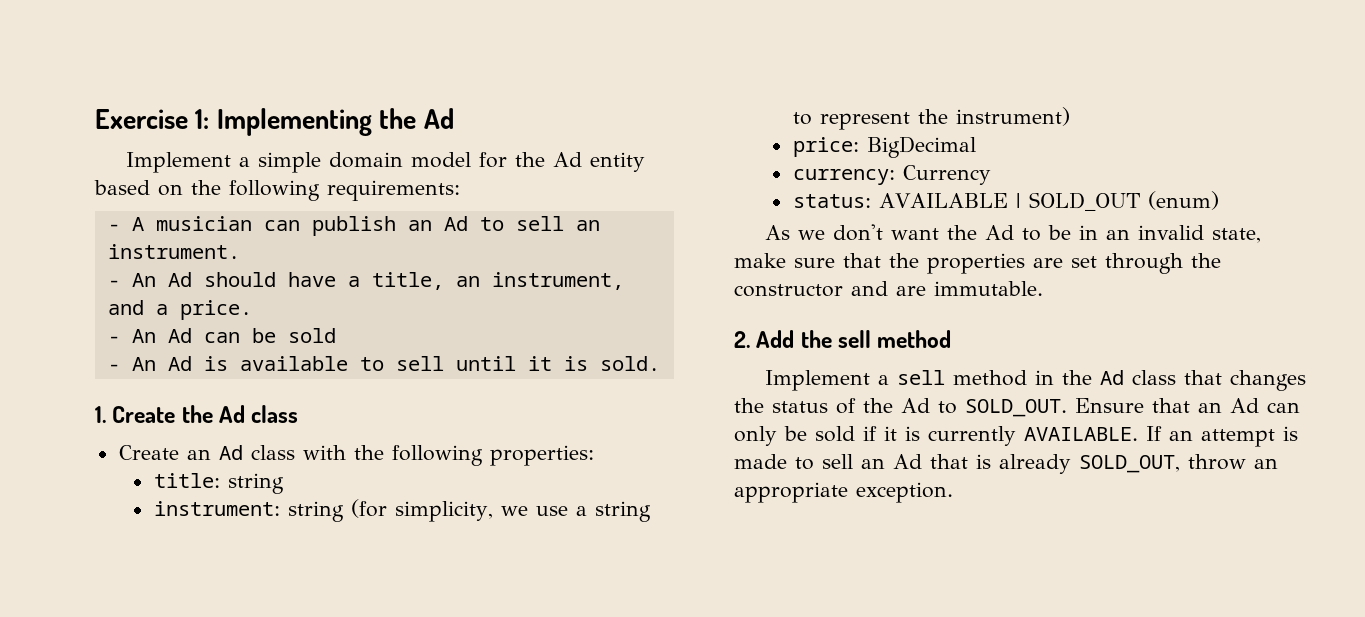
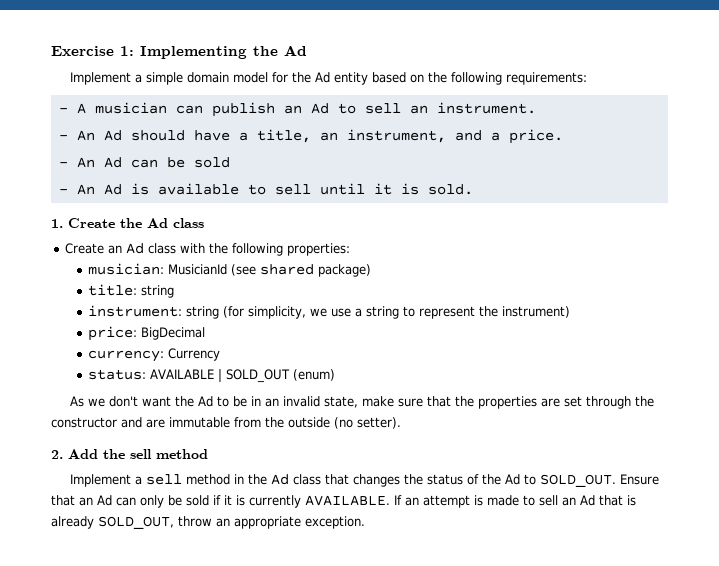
(594, 455) none -> [88,263,372,277] // musician: MusicianId (see shared package)
[934,281,1043,296] immutable. -> [169,417,401,429] immutable from the outside (no setter).

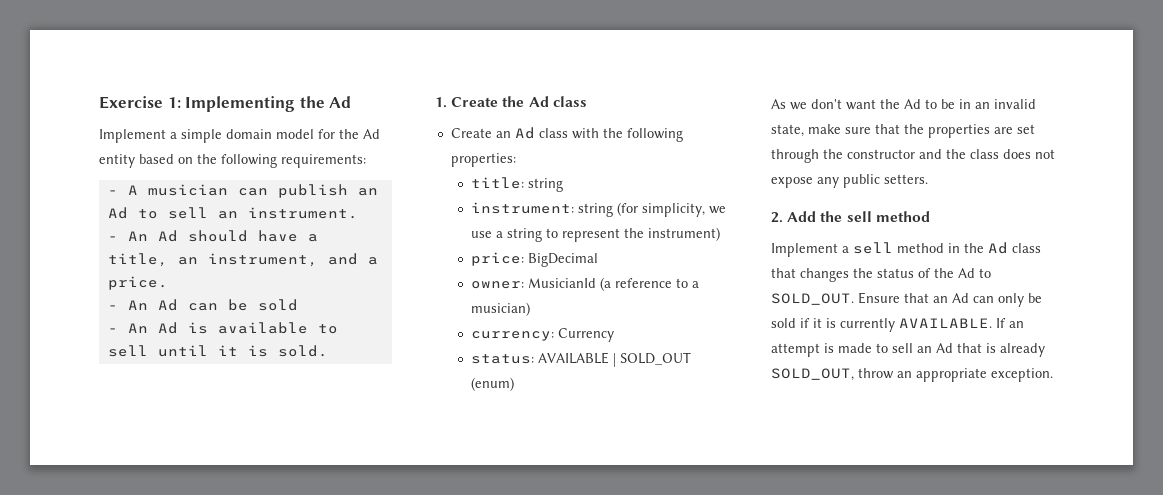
[88,263,372,277] // musician: MusicianId (see shared package) -> (516, 160) none
(206, 333) none -> [471,277,700,291] [471,302,531,316] // owner: MusicianId (a reference to a musician)
[146,417,401,429] are immutable from the outside (no setter). -> [946,149,1055,159] [771,174,928,188] the class does not expose any public setters.

